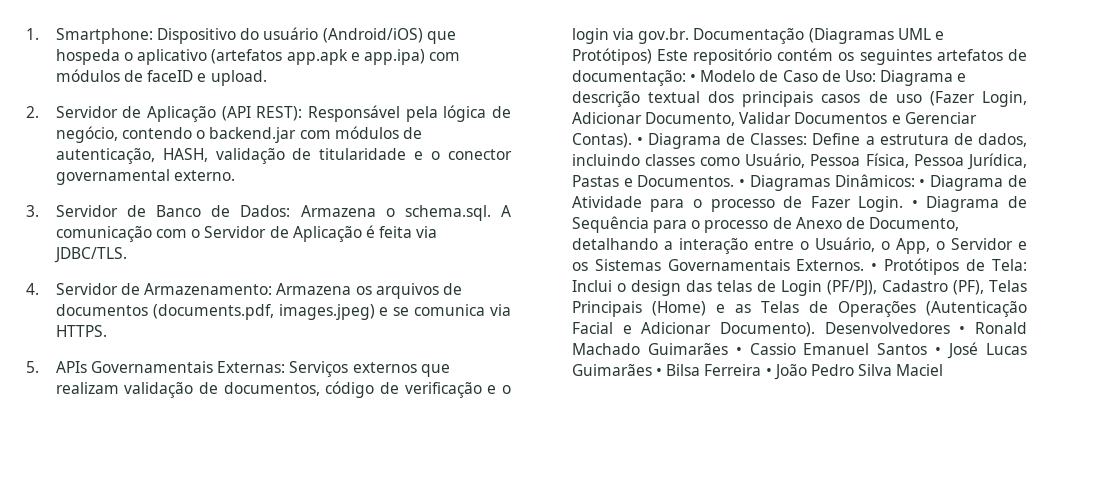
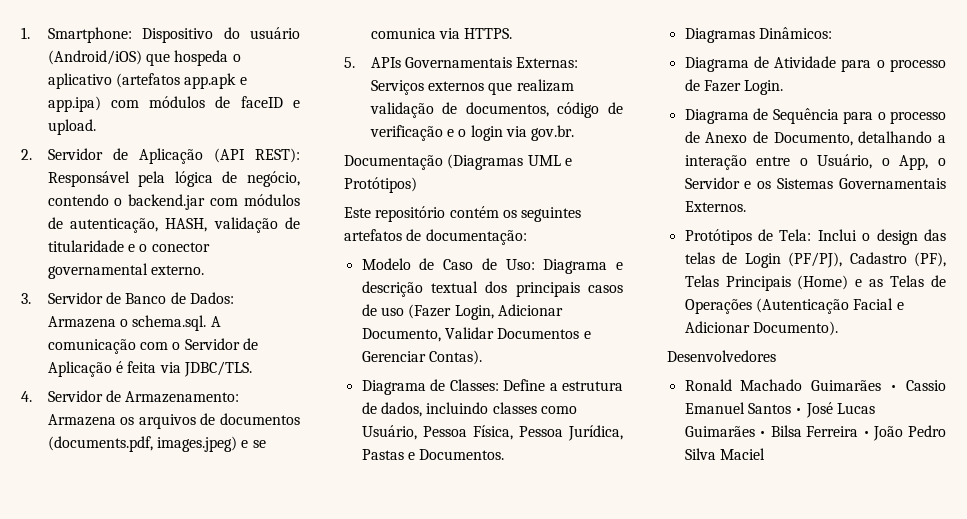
(690, 36) none -> (575, 133) //
(652, 56) none -> (417, 185) //
[689,74,696,82] • -> (527, 237) //
[636,137,643,145] • -> (482, 357) //
[739,179,746,187] • -> (505, 454) //
[919,179,926,187] • -> (832, 33) //
[911,200,918,208] • -> (784, 87) //
[871,263,878,271] • -> (746, 206) //
(815, 329) none -> (838, 328) //
[959,326,966,334] • -> (776, 356) //

